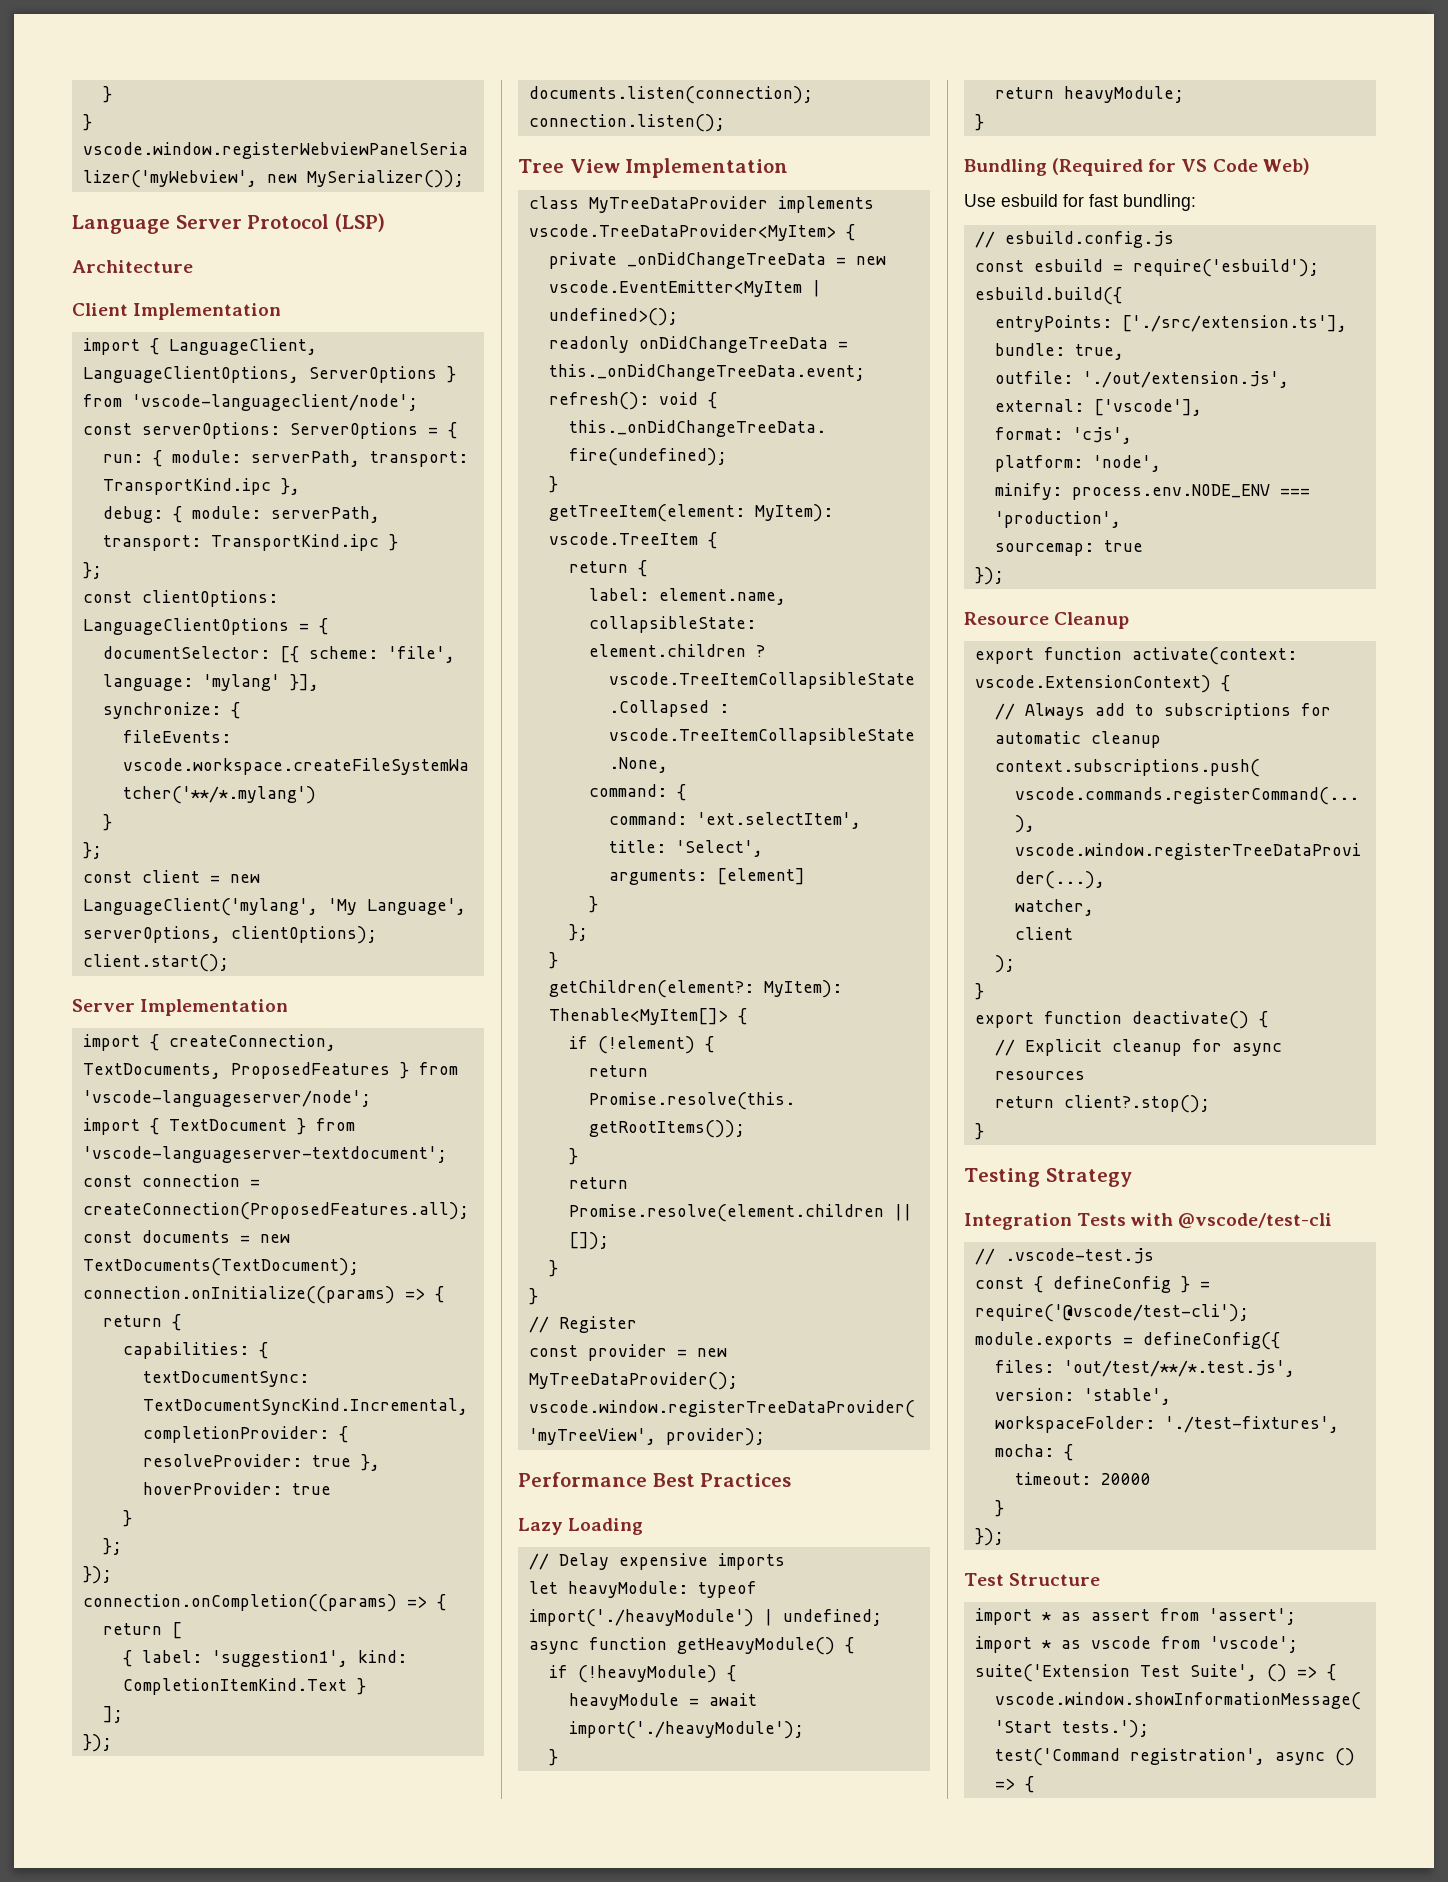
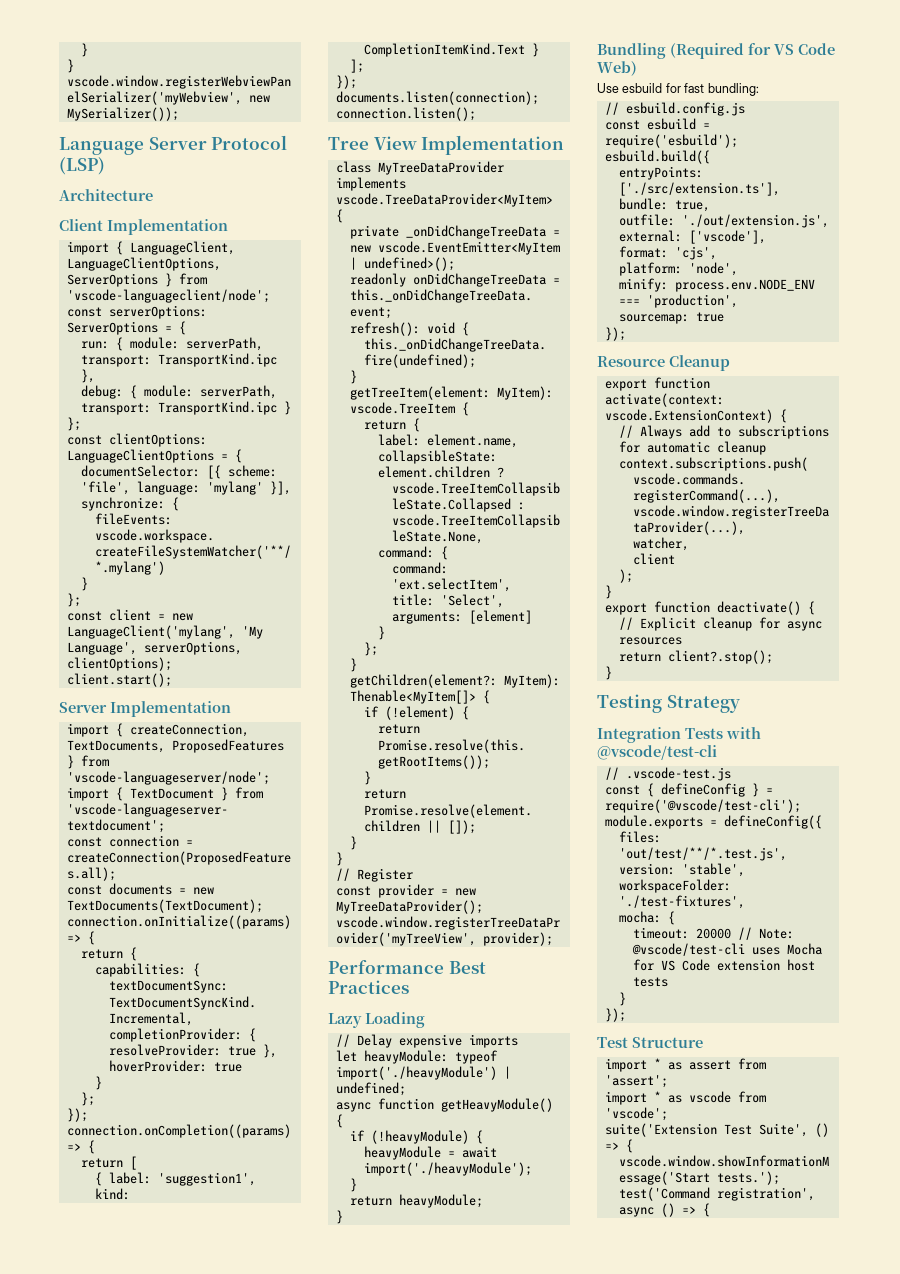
(1151, 1479) none -> [737,927,794,940] [631,943,822,956] [632,959,815,971] [632,977,668,987] // Note: @vscode/test-cli uses Mocha for VS Code extension host tests

